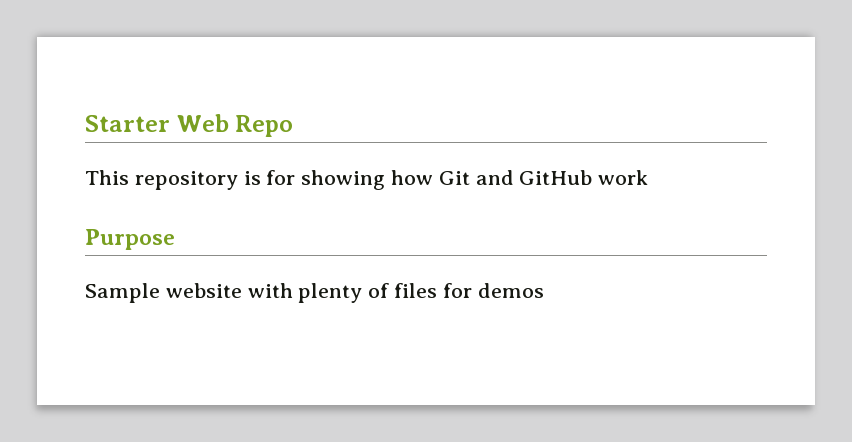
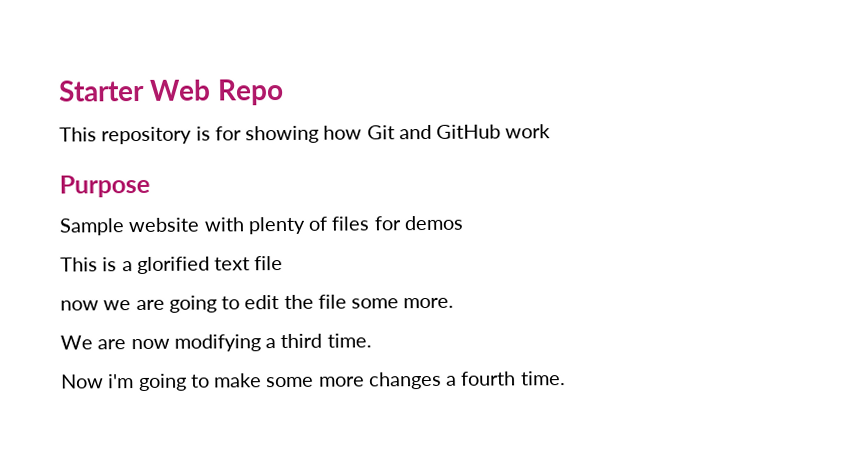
(544, 290) none -> [60,256,284,275] [60,294,455,313] [60,333,372,352] [60,371,566,392] // This is a glorified text file // now we are going to edit the file some more. // We are now modifying a third time. // Now i'm going to make some more changes a fourth time.

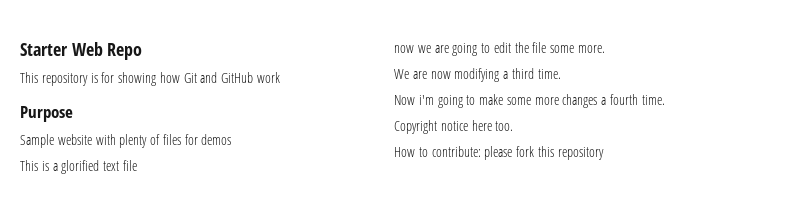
(566, 378) none -> [394,120,514,134] [394,146,604,160] // Copyright notice here too. // How to contribute: please fork this repository

